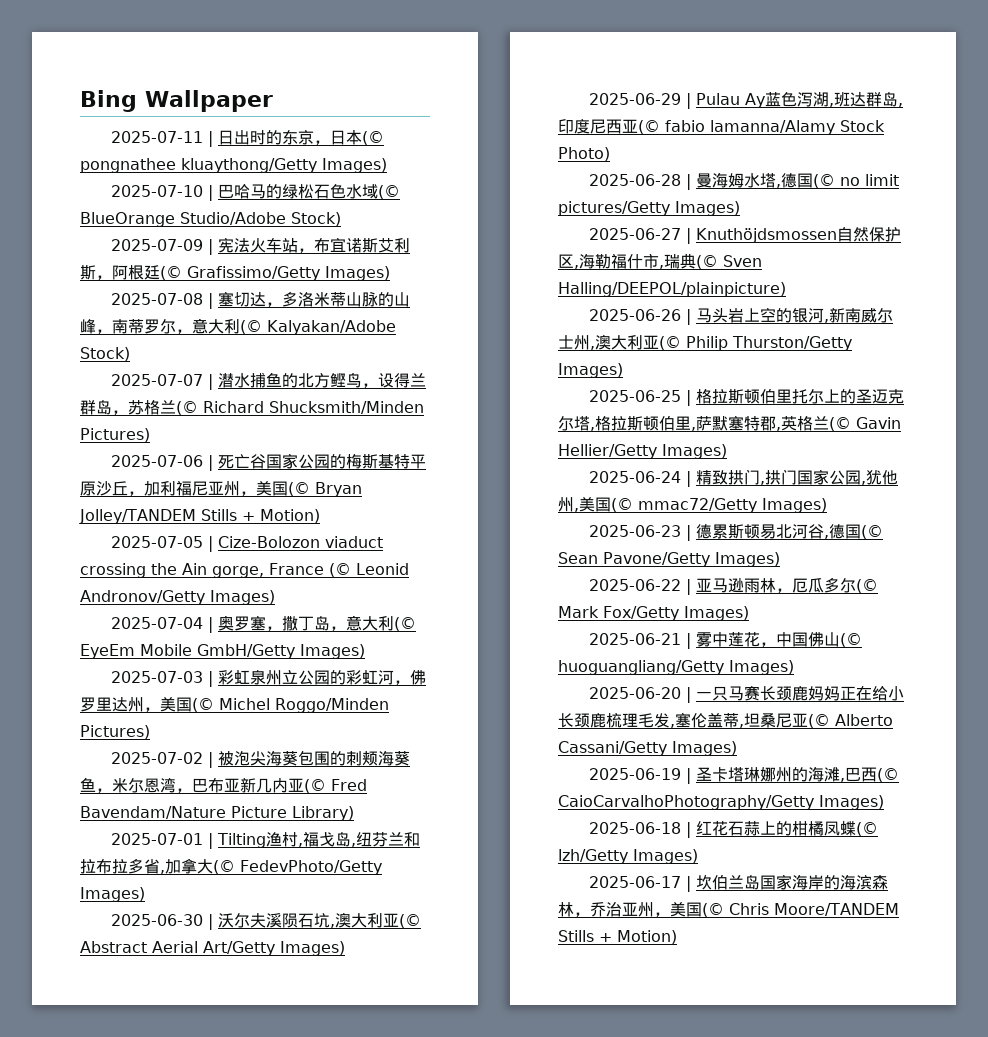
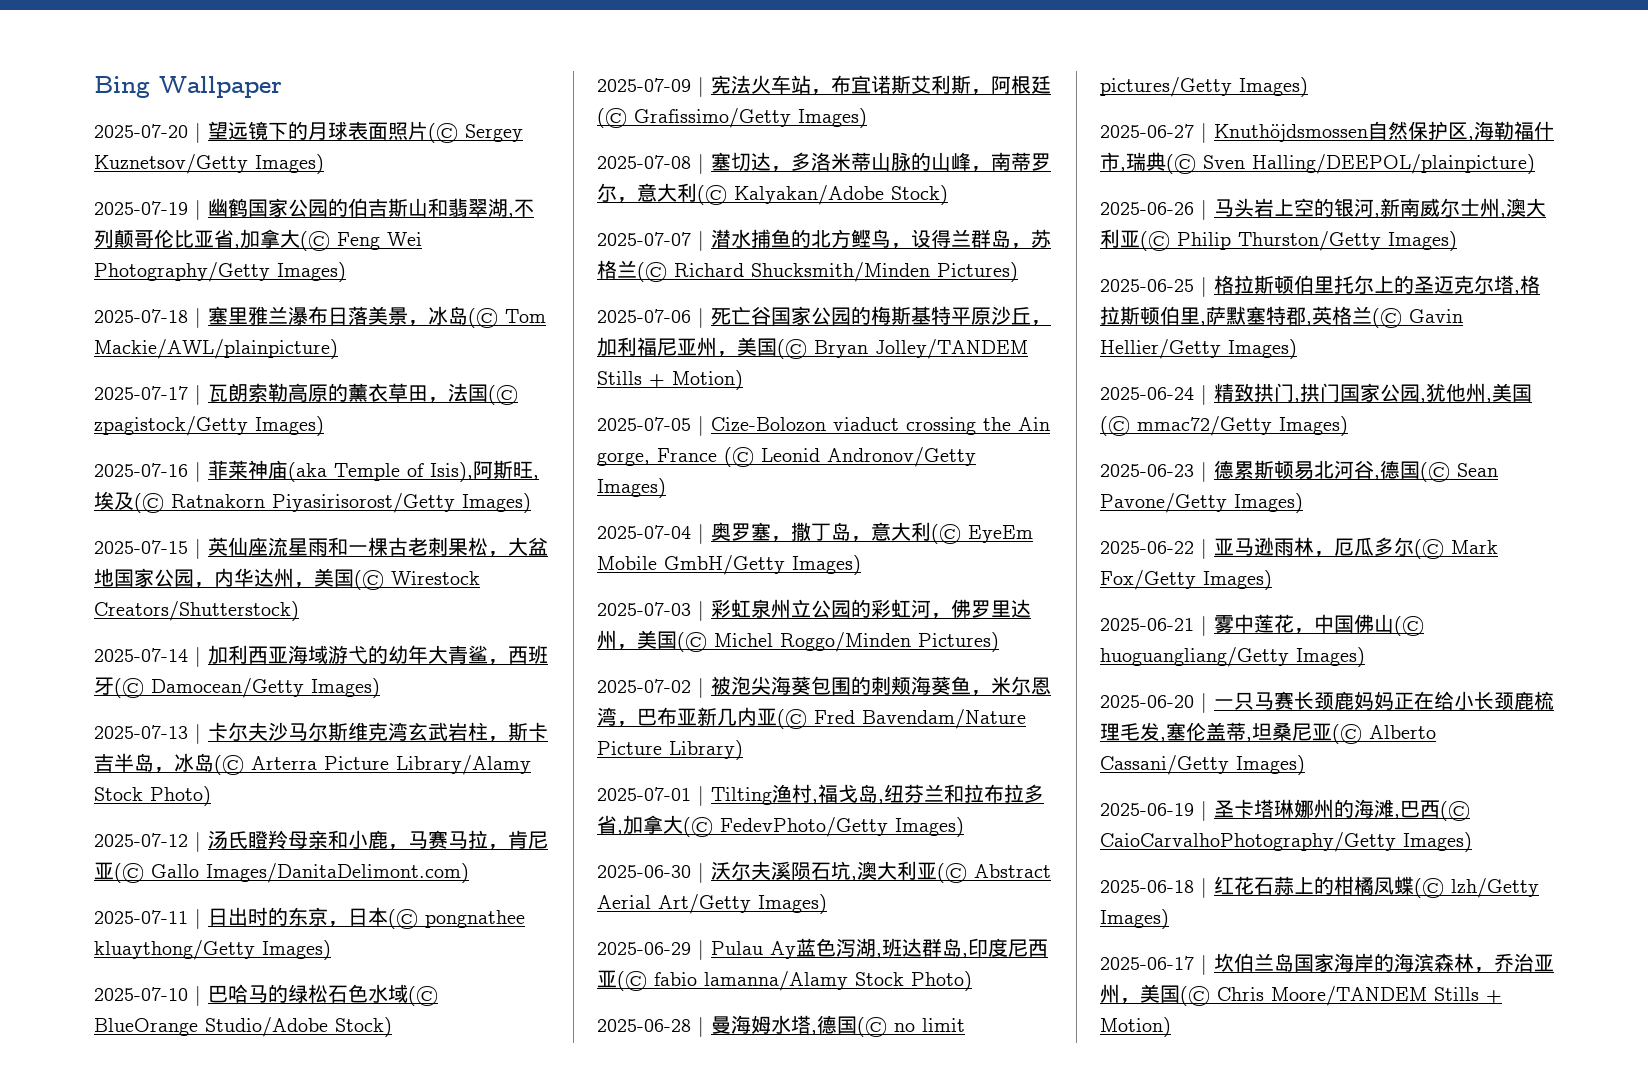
(273, 101) none -> [94,121,523,143] [94,154,324,174] [94,198,534,220] [94,229,422,251] [94,262,346,282] [94,306,546,328] [94,339,338,359] [94,383,518,405] [94,416,324,436] [94,460,539,482] [94,491,531,513] [94,537,548,559] [94,568,480,590] [94,601,299,621] [94,645,548,667] [94,677,380,698] [94,722,548,744] [94,753,531,775] [94,786,211,806] [94,830,548,852] [94,862,469,883] // 2025-07-20 | 望远镜下的月球表面照片(© Sergey Kuznetsov/Getty Images) // 2025-07-19 | 幽鹤国家公园的伯吉斯山和翡翠湖,不列颠哥伦比亚省,加拿大(© Feng Wei Photography/Getty Images) // 2025-07-18 | 塞里雅兰瀑布日落美景，冰岛(© Tom Mackie/AWL/plainpicture) // 2025-07-17 | 瓦朗索勒高原的薰衣草田，法国(© zpagistock/Getty Images) // 2025-07-16 | 菲莱神庙(aka Temple of Isis),阿斯旺,埃及(© Ratnakorn Piyasirisorost/Getty Images) // 2025-07-15 | 英仙座流星雨和一棵古老刺果松，大盆地国家公园，内华达州，美国(© Wirestock Creators/Shutterstock) // 2025-07-14 | 加利西亚海域游弋的幼年大青鲨，西班牙(© Damocean/Getty Images) // 2025-07-13 | 卡尔夫沙马尔斯维克湾玄武岩柱，斯卡吉半岛，冰岛(© Arterra Picture Library/Alamy Stock Photo) // 2025-07-12 | 汤氏瞪羚母亲和小鹿，马赛马拉，肯尼亚(© Gallo Images/DanitaDelimont.com)

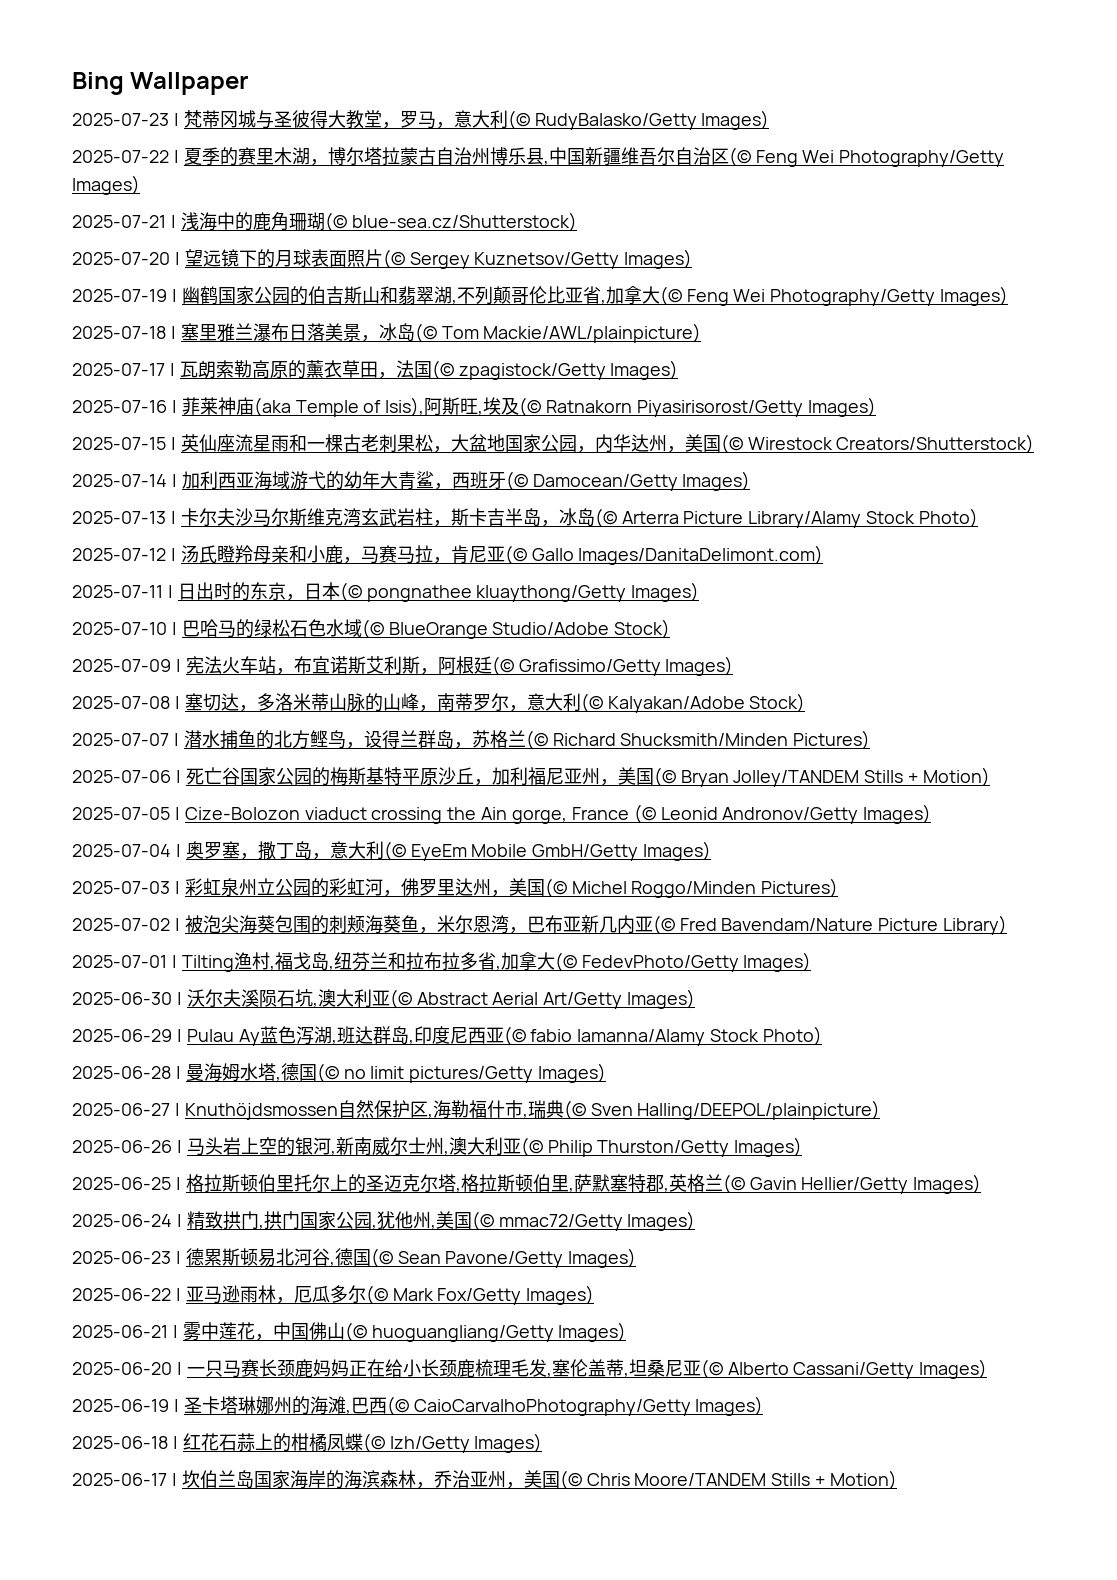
(282, 87) none -> [72,110,770,130] [72,147,1005,167] [72,175,140,195] [72,212,577,232] // 2025-07-23 | 梵蒂冈城与圣彼得大教堂，罗马，意大利(© RudyBalasko/Getty Images) // 2025-07-22 | 夏季的赛里木湖，博尔塔拉蒙古自治州博乐县,中国新疆维吾尔自治区(© Feng Wei Photography/Getty Images) // 2025-07-21 | 浅海中的鹿角珊瑚(© blue-sea.cz/Shutterstock)

